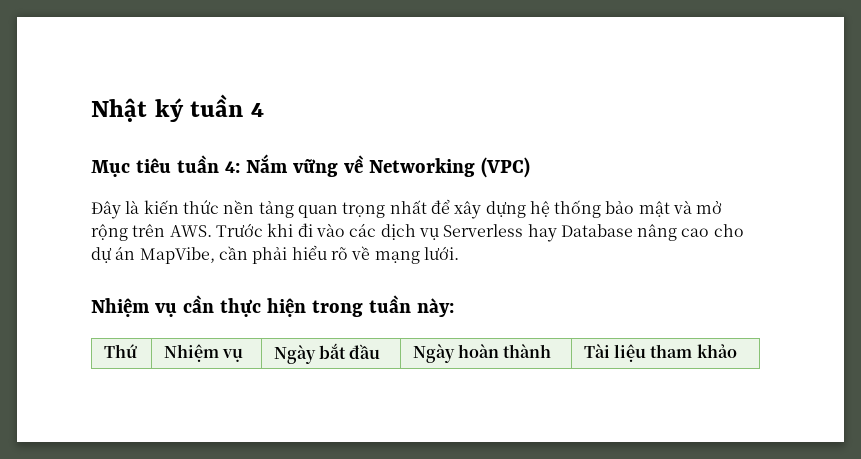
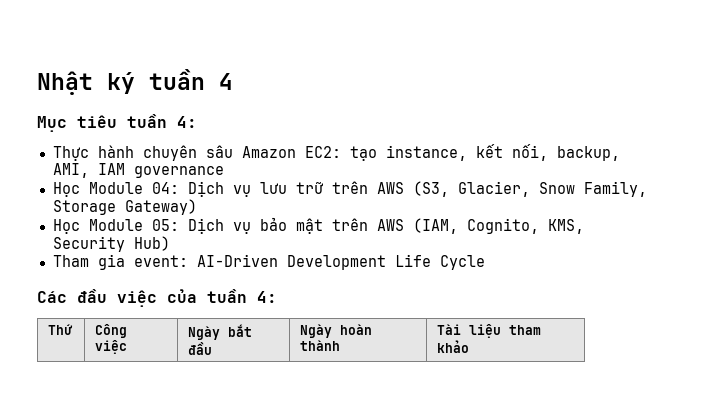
[245,154,530,178] [91,199,723,219] [91,223,744,242] [91,245,459,264] [91,295,454,317] Nắm vững về Networking (VPC) // Đây là kiến thức nền tảng quan trọng nhất để xây dựng hệ thống bảo mật và mở rộng trên AWS. Trước khi đi vào các dịch vụ Serverless hay Database nâng cao cho dự án MapVibe, cần phải hiểu rõ về mạng lưới. // Nhiệm vụ cần thực hiện trong tuần này: -> [52,144,620,161] [52,163,224,178] [52,181,647,197] [52,199,197,215] [52,217,584,234] [52,236,170,252] [52,254,485,270] [37,289,277,307] // Thực hành chuyên sâu Amazon EC2: tạo instance, kết nối, backup, AMI, IAM governance // Học Module 04: Dịch vụ lưu trữ trên AWS (S3, Glacier, Snow Family, Storage Gateway) // Học Module 05: Dịch vụ bảo mật trên AWS (IAM, Cognito, KMS, Security Hub) // Tham gia event: AI-Driven Development Life Cycle // Các đầu việc của tuần 4:
[163,344,244,362] Nhiệm vụ -> [95,324,128,338] [95,340,128,354] Công việc

